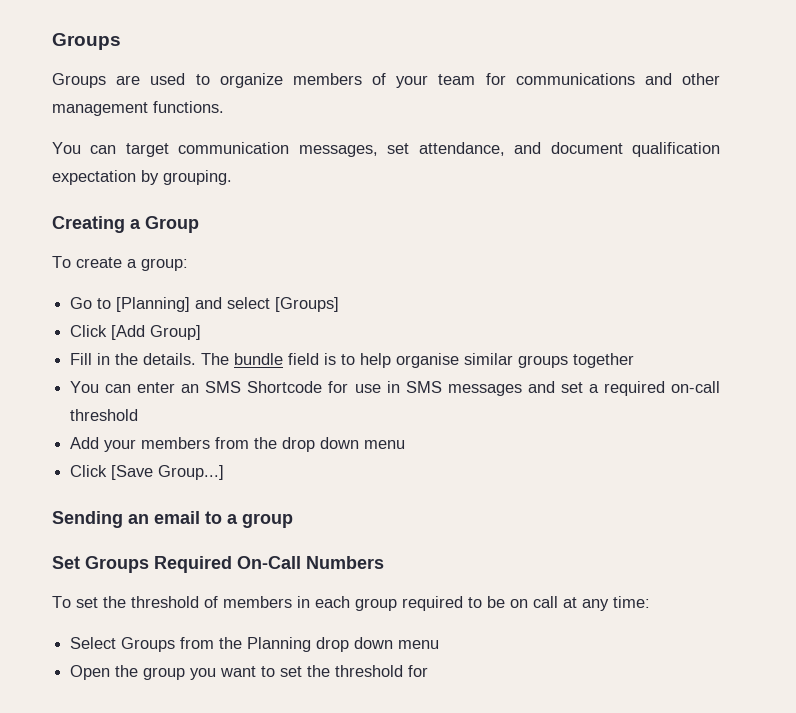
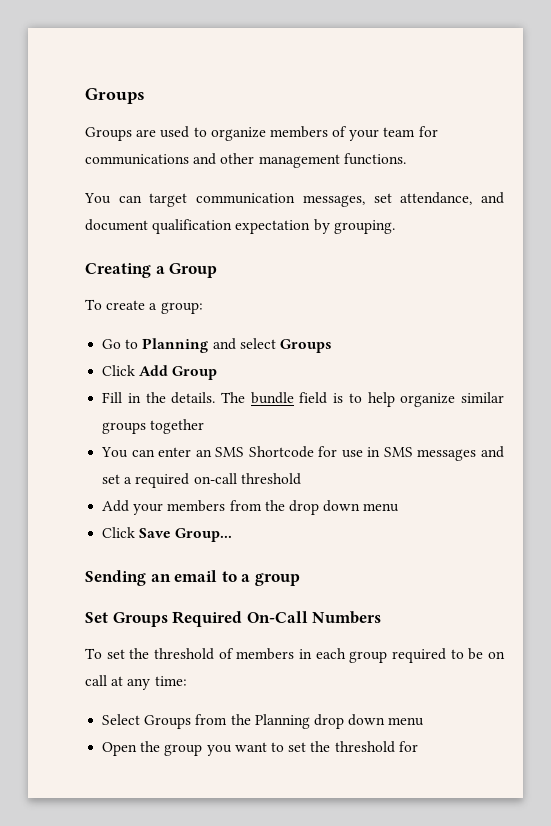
[116,297,191,312] [Planning] -> [142,338,209,353] Planning
[275,297,340,312] [70,325,202,340] [Groups] // Click [Add Group] -> [279,339,332,353] [102,365,218,380] Groups // Click Add Group
[396,353,460,368] organise -> [400,393,456,407] organize
[111,465,225,480] [Save Group...] -> [139,528,233,542] Save Group...

